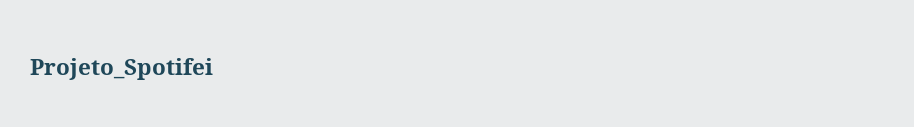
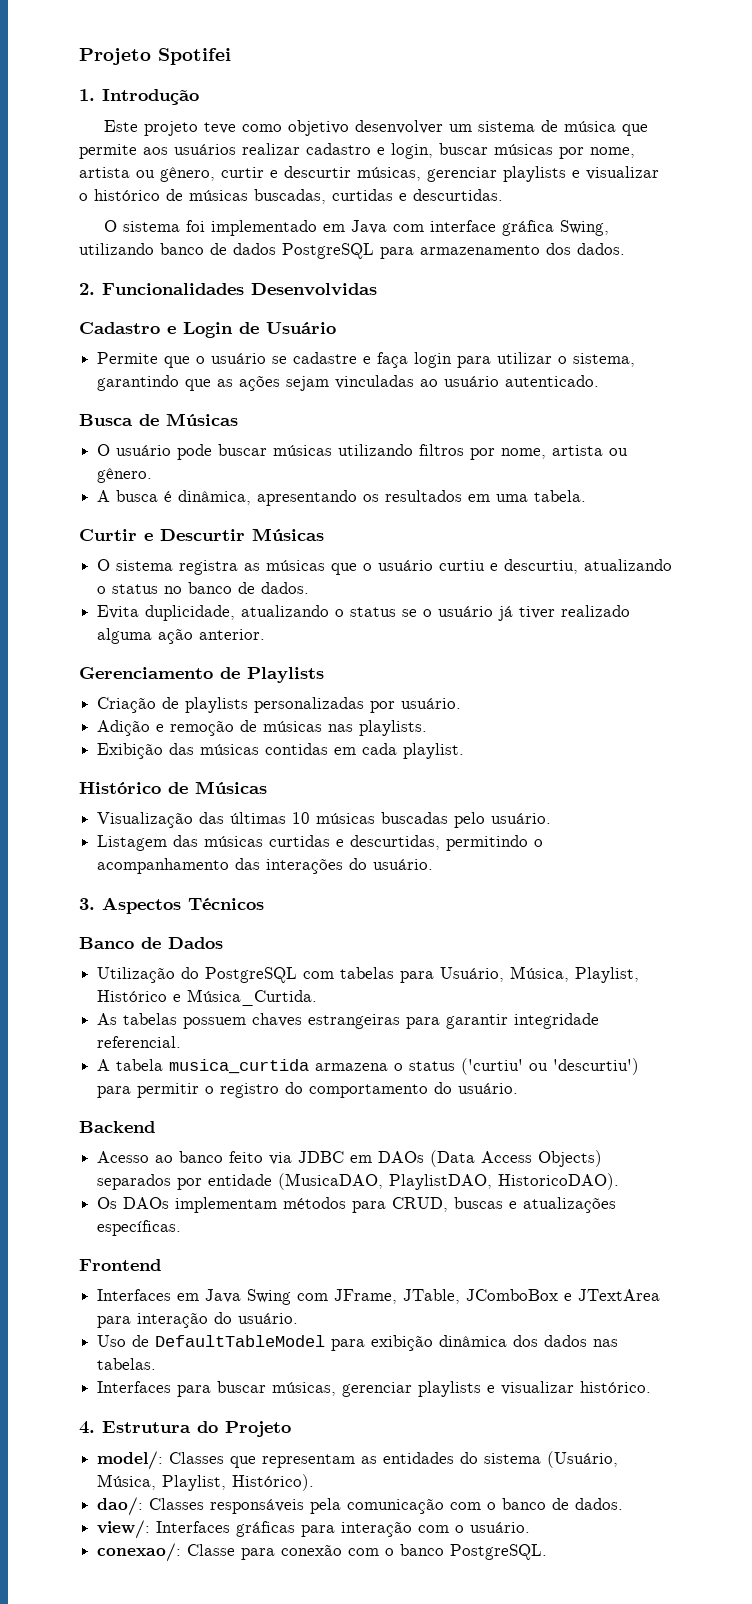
[30,58,213,80] Projeto_Spotifei -> [79,48,231,65] [79,89,199,105] [103,120,648,136] [79,143,635,159] [79,166,659,182] [79,189,503,204] [103,220,609,236] [79,243,625,259] [79,283,377,296] [79,322,336,338] [97,352,636,368] [97,375,600,391] [79,413,238,426] [97,444,629,460] [97,468,153,483] [97,490,587,506] [79,528,324,541] [97,559,673,575] [97,582,310,594] [97,605,631,621] [97,628,266,644] [79,667,324,683] [97,697,462,713] [97,720,428,736] [97,743,465,759] [79,781,267,794] [97,812,552,828] [97,835,544,851] [97,858,434,874] [79,897,264,914] [79,937,223,949] [97,966,640,983] [97,989,318,1006] [97,1013,600,1029] [97,1036,182,1048] [97,1058,640,1075] [97,1082,519,1098] [79,1121,155,1133] [97,1150,603,1167] [97,1173,620,1190] [97,1197,617,1213] [97,1220,182,1236] [79,1259,161,1271] [97,1289,661,1305] [97,1312,299,1328] [97,1335,619,1351] [97,1358,157,1370] [97,1381,652,1397] [79,1421,291,1437] [97,1451,619,1470] [97,1474,315,1491] [97,1497,624,1516] [97,1520,531,1539] [97,1543,548,1562] Projeto Spotifei // 1. Introdução // Este projeto teve como objetivo desenvolver um sistema de música que permite aos usuários realizar cadastro e login, buscar músicas por nome, artista ou gênero, curtir e descurtir músicas, gerenciar playlists e visualizar o histórico de músicas buscadas, curtidas e descurtidas. // O sistema foi implementado em Java com interface gráfica Swing, utilizando banco de dados PostgreSQL para armazenamento dos dados. // 2. Funcionalidades Desenvolvidas // Cadastro e Login de Usuário // Permite que o usuário se cadastre e faça login para utilizar o sistema, garantindo que as ações sejam vinculadas ao usuário autenticado. // Busca de Músicas // O usuário pode buscar músicas utilizando filtros por nome, artista ou gênero. // A busca é dinâmica, apresentando os resultados em uma tabela. // Curtir e Descurtir Músicas // O sistema registra as músicas que o usuário curtiu e descurtiu, atualizando o status no banco de dados. // Evita duplicidade, atualizando o status se o usuário já tiver realizado alguma ação anterior. // Gerenciamento de Playlists // Criação de playlists personalizadas por usuário. // Adição e remoção de músicas nas playlists. // Exibição das músicas contidas em cada playlist. // Histórico de Músicas // Visualização das últimas 10 músicas buscadas pelo usuário. // Listagem das músicas curtidas e descurtidas, permitindo o acompanhamento das interações do usuário. // 3. Aspectos Técnicos // Banco de Dados // Utilização do PostgreSQL com tabelas para Usuário, Música, Playlist, Histórico e Música_Curtida. // As tabelas possuem chaves estrangeiras para garantir integridade referencial. // A tabela musica_curtida armazena o status ('curtiu' ou 'descurtiu') para permitir o registro do comportamento do usuário. // Backend // Acesso ao banco feito via JDBC em DAOs (Data Access Objects) separados por entidade (MusicaDAO, PlaylistDAO, HistoricoDAO). // Os DAOs implementam métodos para CRUD, buscas e atualizações específicas. // Frontend // Interfaces em Java Swing com JFrame, JTable, JComboBox e JTextArea para interação do usuário. // Uso de DefaultTableModel para exibição dinâmica dos dados nas tabelas. // Interfaces para buscar músicas, gerenciar playlists e visualizar histórico. // 4. Estrutura do Projeto // model/: Classes que representam as entidades do sistema (Usuário, Música, Playlist, Histórico). // dao/: Classes responsáveis pela comunicação com o banco de dados. // view/: Interfaces gráficas para interação com o usuário. // conexao/: Classe para conexão com o banco PostgreSQL.

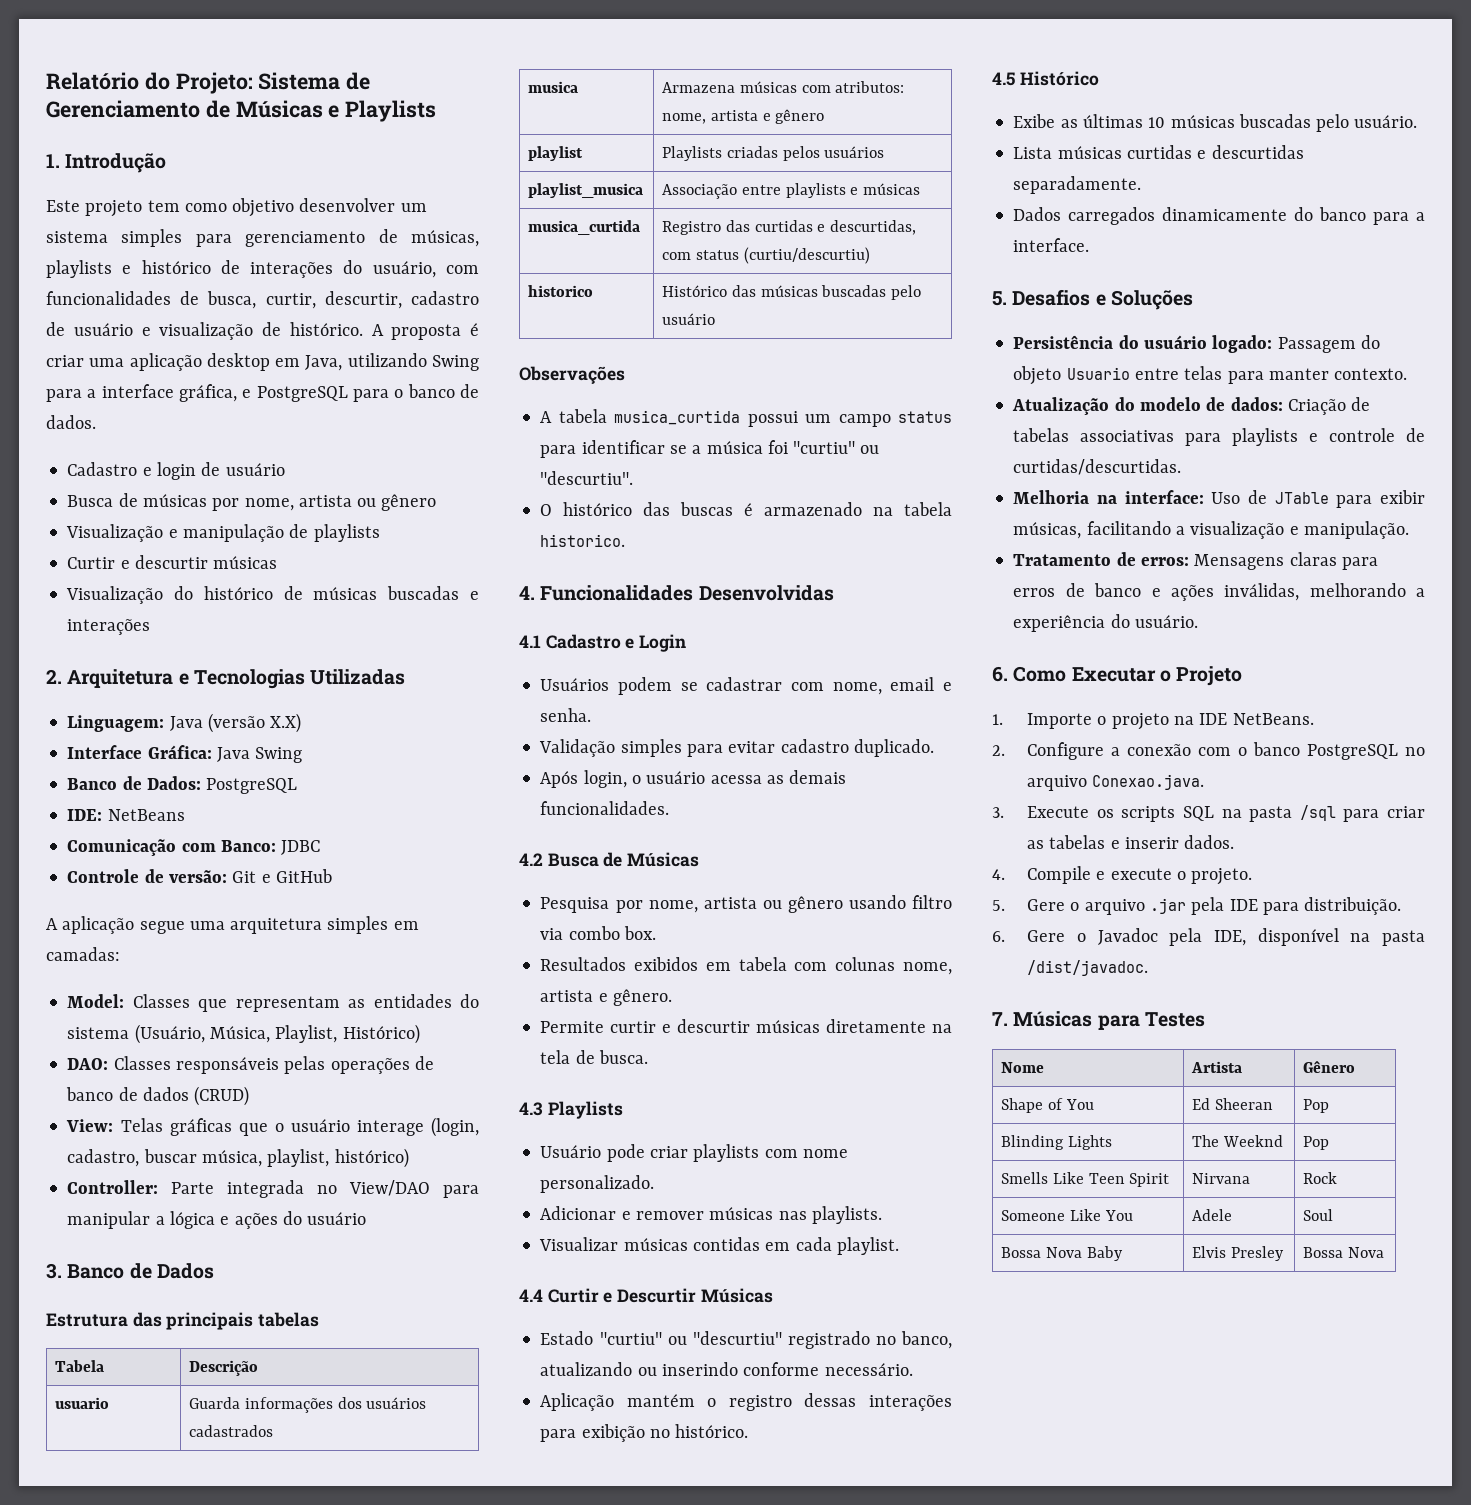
[79,48,231,65] Projeto Spotifei -> [46,72,371,94] [46,100,437,122] Relatório do Projeto: Sistema de Gerenciamento de Músicas e Playlists
[203,122,236,134] teve -> [147,200,180,212] tem
[540,120,648,136] [79,143,488,159] de música que permite aos usuários realizar cadastro e login, buscar -> [121,229,479,247] [46,260,479,278] [46,291,479,309] [46,322,479,340] [46,353,479,371] [46,384,479,402] [46,415,96,429] [67,462,285,480] [67,493,138,507] simples para gerenciamento de músicas, playlists e histórico de interações do usuário, com funcionalidades de busca, curtir, descurtir, cadastro de usuário e visualização de histórico. A proposta é criar uma aplicação desktop em Java, utilizando Swing para a interface gráfica, e PostgreSQL para o banco de dados. // Cadastro e login de usuário // Busca de
[160,166,659,182] [79,189,503,204] [103,220,609,236] [79,243,625,259] [79,283,377,296] [79,322,336,338] [97,352,636,368] [97,375,600,391] [79,413,238,426] [97,444,629,460] [97,468,153,483] [97,490,587,506] [79,528,324,541] [97,559,673,575] [97,582,310,594] [97,605,631,621] [97,628,266,644] [79,667,324,683] [97,697,462,713] [97,720,428,736] [97,743,465,759] [79,781,267,794] [97,812,552,828] [97,835,544,851] [97,858,434,874] [79,897,264,914] [79,937,223,949] [97,966,640,983] [97,989,318,1006] [97,1013,600,1029] [97,1036,182,1048] [97,1058,640,1075] [97,1082,519,1098] [79,1121,155,1133] [97,1150,603,1167] [97,1173,620,1190] [97,1197,617,1213] [97,1220,182,1236] [79,1259,161,1271] [97,1289,661,1305] [97,1312,299,1328] [97,1335,619,1351] [97,1358,157,1370] [97,1381,652,1397] [79,1421,291,1437] [97,1451,164,1470] gênero, curtir e descurtir músicas, gerenciar playlists e visualizar o histórico de músicas buscadas, curtidas e descurtidas. // O sistema foi implementado em Java com interface gráfica Swing, utilizando banco de dados PostgreSQL para armazenamento dos dados. // 2. Funcionalidades Desenvolvidas // Cadastro e Login de Usuário // Permite que o usuário se cadastre e faça login para utilizar o sistema, garantindo que as ações sejam vinculadas ao usuário autenticado. // Busca de Músicas // O usuário pode buscar músicas utilizando filtros por nome, artista ou gênero. // A busca é dinâmica, apresentando os resultados em uma tabela. // Curtir e Descurtir Músicas // O sistema registra as músicas que o usuário curtiu e descurtiu, atualizando o status no banco de dados. // Evita duplicidade, atualizando o status se o usuário já tiver realizado alguma ação anterior. // Gerenciamento de Playlists // Criação de playlists personalizadas por usuário. // Adição e remoção de músicas nas playlists. // Exibição das músicas contidas em cada playlist. // Histórico de Músicas // Visualização das últimas 10 músicas buscadas pelo usuário. // Listagem das músicas curtidas e descurtidas, permitindo o acompanhamento das interações do usuário. // 3. Aspectos Técnicos // Banco de Dados // Utilização do PostgreSQL com tabelas para Usuário, Música, Playlist, Histórico e Música_Curtida. // As tabelas possuem chaves estrangeiras para garantir integridade referencial. // A tabela musica_curtida armazena o status ('curtiu' ou 'descurtiu') para permitir o registro do comportamento do usuário. // Backend // Acesso ao banco feito via JDBC em DAOs (Data Access Objects) separados por entidade (MusicaDAO, PlaylistDAO, HistoricoDAO). // Os DAOs implementam métodos para CRUD, buscas e atualizações específicas. // Frontend // Interfaces em Java Swing com JFrame, JTable, JComboBox e JTextArea para interação do usuário. // Uso de DefaultTableModel para exibição dinâmica dos dados nas tabelas. // Interfaces para buscar músicas, gerenciar playlists e visualizar histórico. // 4. Estrutura do Projeto // model/: -> [381,494,437,511] [66,524,380,542] [67,555,278,569] [66,586,479,604] [67,619,151,635] [46,669,406,689] [67,713,302,733] [67,745,303,763] [67,776,298,794] [67,809,185,821] [67,839,321,856] [67,869,332,883] [46,916,419,934] [46,947,120,961] [67,994,125,1008] gênero // Visualização e manipulação de playlists // Curtir e descurtir músicas // Visualização do histórico de músicas buscadas e interações // 2. Arquitetura e Tecnologias Utilizadas // Linguagem: Java (versão X.X) // Interface Gráfica: Java Swing // Banco de Dados: PostgreSQL // IDE: NetBeans // Comunicação com Banco: JDBC // Controle de versão: Git e GitHub // A aplicação segue uma arquitetura simples em camadas: // Model:
[232,1474,315,1491] [97,1497,624,1516] [97,1520,531,1539] [97,1543,548,1562] Histórico). // dao/: Classes responsáveis pela comunicação com o banco de dados. // view/: Interfaces gráficas para interação com o usuário. // conexao/: Classe para conexão com o banco PostgreSQL. -> [342,1024,420,1044] [67,1056,434,1074] [66,1086,250,1106] [66,1117,479,1137] [67,1148,409,1168] [67,1180,480,1198] [67,1211,367,1229] [46,1263,214,1279] [46,1312,320,1330] [55,1360,105,1372] [189,1360,259,1376] [55,1397,110,1409] [189,1397,427,1413] [189,1425,274,1437] [528,81,579,93] [662,81,905,93] [662,109,825,124] [528,146,584,161] [662,146,885,161] [528,183,644,198] [662,183,920,199] [528,220,641,235] [662,220,916,235] [662,247,870,264] [528,285,594,297] [662,285,921,300] [662,313,716,325] [519,366,625,384] [540,409,952,427] [540,440,880,458] [540,471,634,485] [540,502,952,516] [540,534,626,547] [519,585,834,601] [519,634,687,652] [540,677,952,695] [540,708,592,722] [539,739,934,757] [540,770,847,788] [540,801,670,815] [519,852,700,867] [540,895,952,913] [540,926,656,940] [540,957,952,975] [540,989,672,1006] [540,1019,952,1033] [540,1050,648,1064] [519,1101,623,1119] [540,1144,848,1162] [540,1175,655,1193] [540,1206,882,1224] [539,1237,899,1255] [519,1288,773,1303] [540,1331,952,1349] [540,1362,913,1376] [540,1393,952,1411] [540,1424,749,1442] [992,71,1099,86] [1013,114,1418,132] [1013,145,1304,159] [1013,176,1142,194] [1013,207,1425,225] [1013,238,1090,252] [992,289,1193,310] [1013,335,1380,353] [1013,366,1408,385] [1012,397,1371,415] [1013,428,1425,446] [1013,459,1182,475] [1013,490,1425,508] [1013,521,1409,539] [1013,552,1378,570] [1013,583,1425,601] [1013,614,1198,632] [992,666,1243,686] [992,713,1314,730] [992,742,1425,760] [1027,774,1205,791] [992,805,1425,822] [1027,835,1235,849] [992,866,1253,885] [992,897,1402,915] [992,928,1425,946] [1027,960,1149,976] [992,1011,1205,1030] [1001,1062,1045,1073] [1191,1061,1243,1073] [1303,1061,1356,1073] [1001,1098,1094,1113] [1192,1098,1273,1110] [1303,1099,1330,1113] [1001,1135,1112,1150] [1192,1135,1283,1147] [1303,1136,1330,1150] [1001,1172,1170,1187] [1192,1173,1251,1184] [1303,1172,1338,1184] [1001,1209,1133,1221] [1192,1209,1233,1221] [1303,1209,1334,1221] [1001,1246,1123,1261] [1192,1246,1284,1261] [1303,1247,1384,1258] Histórico) // DAO: Classes responsáveis pelas operações de banco de dados (CRUD) // View: Telas gráficas que o usuário interage (login, cadastro, buscar música, playlist, histórico) // Controller: Parte integrada no View/DAO para manipular a lógica e ações do usuário // 3. Banco de Dados // Estrutura das principais tabelas // Tabela | Descrição // usuario | Guarda informações dos usuários cadastrados // musica | Armazena músicas com atributos: nome, artista e gênero // playlist | Playlists criadas pelos usuários // playlist_musica | Associação entre playlists e músicas // musica_curtida | Registro das curtidas e descurtidas, com status (curtiu/descurtiu) // historico | Histórico das músicas buscadas pelo usuário // Observações // A tabela musica_curtida possui um campo status para identificar se a música foi "curtiu" ou "descurtiu". // O histórico das buscas é armazenado na tabela historico. // 4. Funcionalidades Desenvolvidas // 4.1 Cadastro e Login // Usuários podem se cadastrar com nome, email e senha. // Validação simples para evitar cadastro duplicado. // Após login, o usuário acessa as demais funcionalidades. // 4.2 Busca de Músicas // Pesquisa por nome, artista ou gênero usando filtro via combo box. // Resultados exibidos em tabela com colunas nome, artista e gênero. // Permite curtir e descurtir músicas diretamente na tela de busca. // 4.3 Playlists // Usuário pode criar playlists com nome personalizado. // Adicionar e remover músicas nas playlists. // Visualizar músicas contidas em cada playlist. // 4.4 Curtir e Descurtir Músicas // Estado "curtiu" ou "descurtiu" registrado no banco, atualizando ou inserindo conforme necessário. // Aplicação mantém o registro dessas interações para exibição no histórico. // 4.5 Histórico // Exibe as últimas 10 músicas buscadas pelo usuário. // Lista músicas curtidas e descurtidas separadamente. // Dados carregados dinamicamente do banco para a interface. // 5. Desafios e Soluções // Persistência do usuário logado: Passagem do objeto Usuario entre telas para manter contexto. // Atualização do modelo de dados: Criação de tabelas associativas para playlists e controle de curtidas/descurtidas. // Melhoria na interface: Uso de JTable para exibir músicas, facilitando a visualização e manipulação. // Tratamento de erros: Mensagens claras para erros de banco e ações inválidas, melhorando a experiência do usuário. // 6. Como Executar o Projeto // 1. Importe o projeto na IDE NetBeans. // 2. Configure a conexão com o banco PostgreSQL no arquivo Conexao.java. // 3. Execute os scripts SQL na pasta /sql para criar as tabelas e inserir dados. // 4. Compile e execute o projeto. // 5. Gere o arquivo .jar pela IDE para distribuição. // 6. Gere o Javadoc pela IDE, disponível na pasta /dist/javadoc. // 7. Músicas para Testes // Nome | Artista | Gênero // Shape of You | Ed Sheeran | Pop // Blinding Lights | The Weeknd | Pop // Smells Like Teen Spirit | Nirvana | Rock // Someone Like You | Adele | Soul // Bossa Nova Baby | Elvis Presley | Bossa Nova

